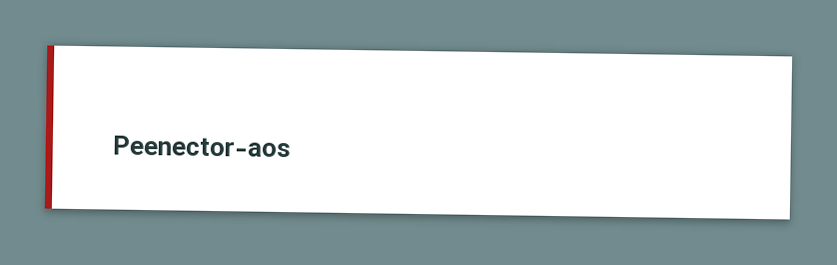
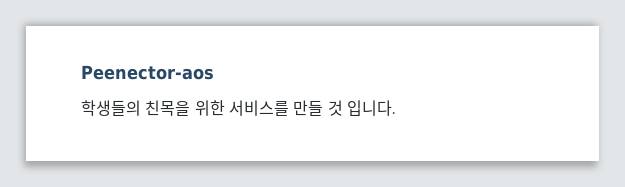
(291, 146) none -> [81,100,395,116] // 학생들의 친목을 위한 서비스를 만들 것 입니다.

